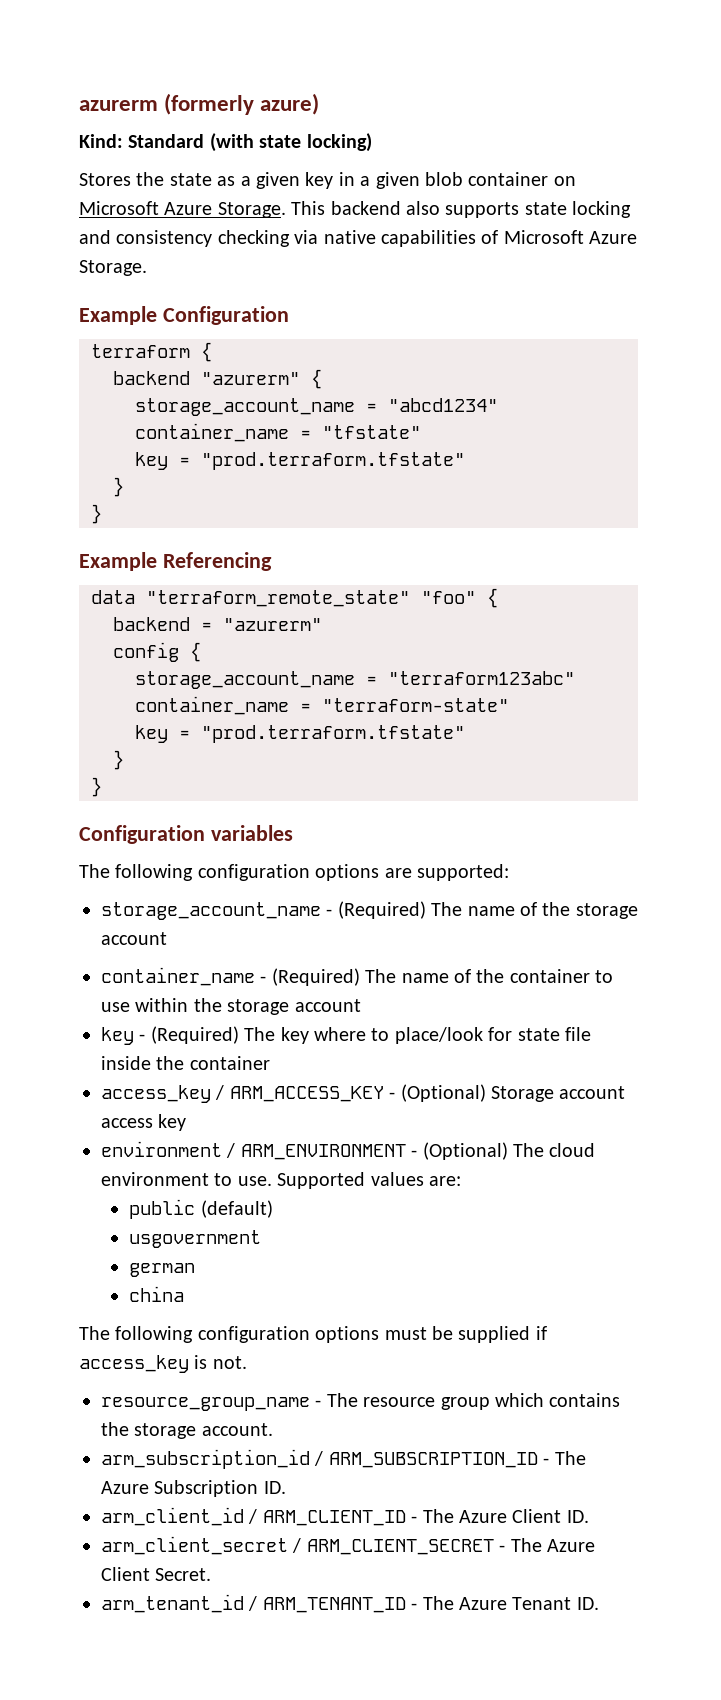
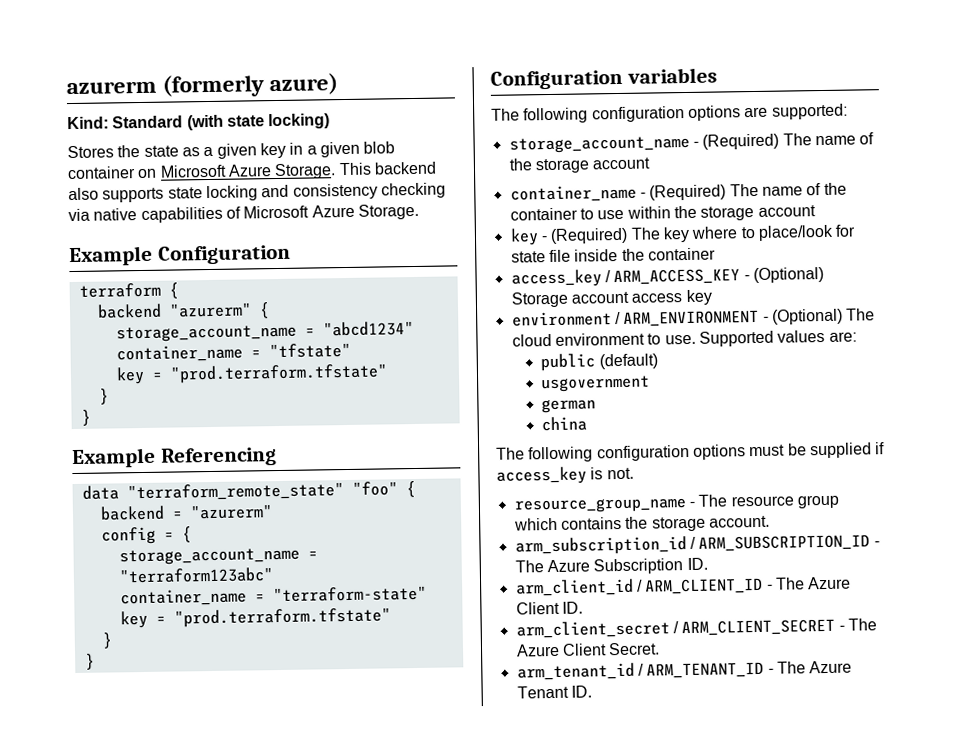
(179, 652) none -> [163,532,174,540] =

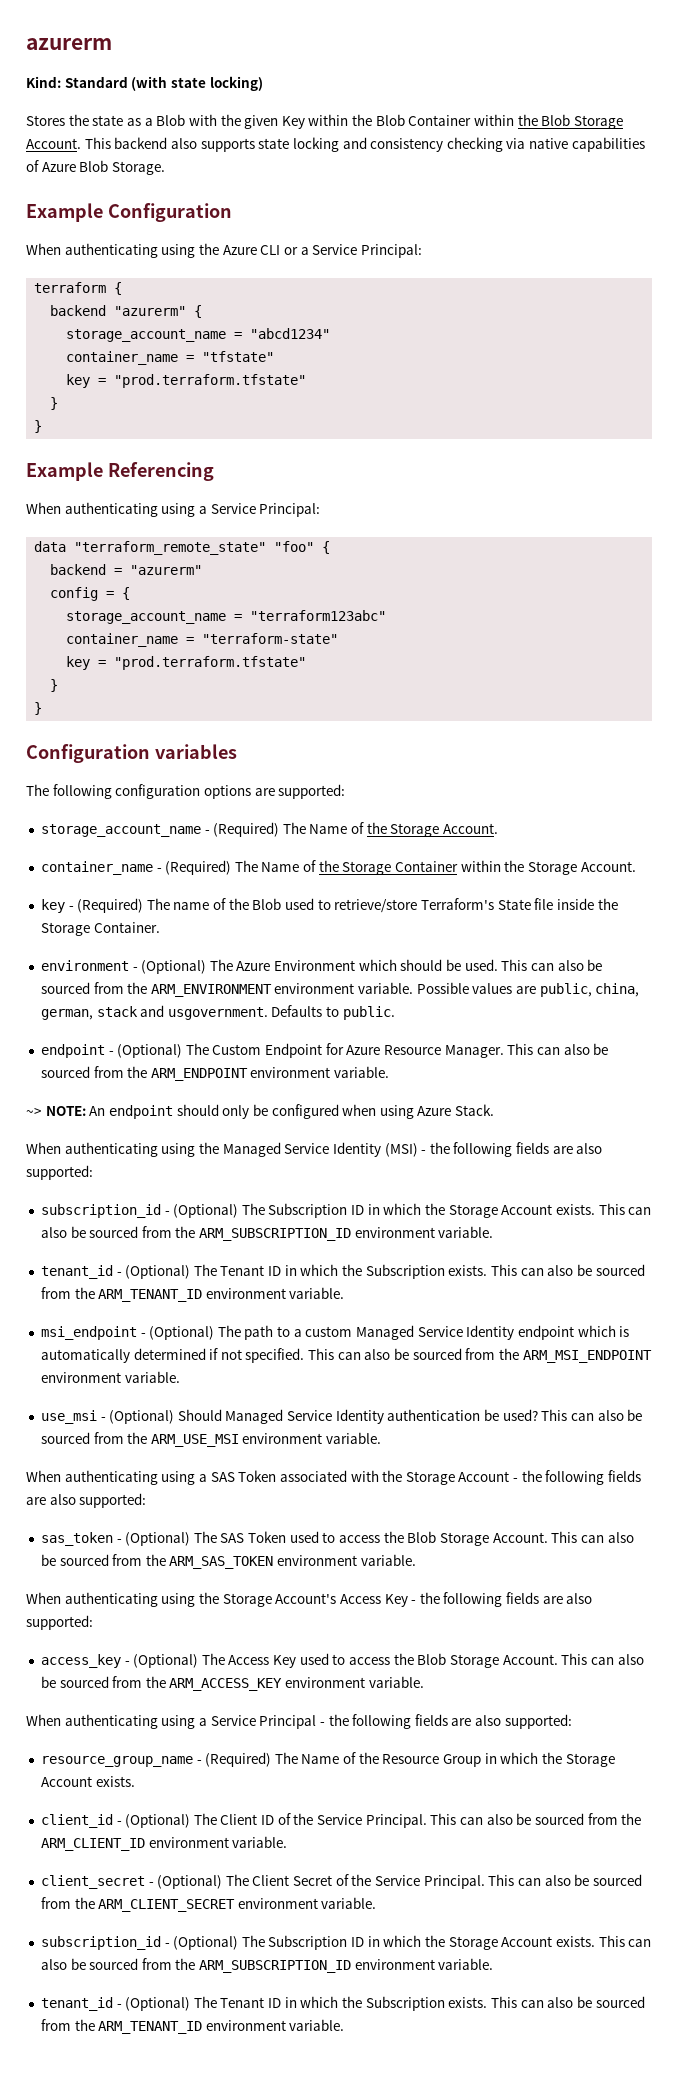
[162,73,339,98] (formerly azure) -> (112, 44) none
[216,141,396,159] [67,163,337,180] given key in a given blob container on Microsoft Azure Storage. -> [156,114,623,129] [26,138,81,149] Blob with the given Key within the Blob Container within the Blob Storage Account.
[243,204,355,219] Microsoft Azure -> [41,160,109,172] Azure Blob
(291, 254) none -> [26,243,422,258] // When authenticating using the Azure CLI or a Service Principal:
(277, 457) none -> [26,502,321,517] // When authenticating using a Service Principal:
[814,132,875,146] [508,157,651,174] name of the storage account -> [309,822,499,837] Name of the Storage Account.
[761,182,847,196] [509,205,816,221] [509,224,857,246] [510,247,716,263] [510,266,824,288] [510,289,712,308] [511,308,876,327] [511,329,857,347] [540,353,658,372] [541,375,651,393] [541,398,597,414] [541,416,588,432] [496,442,886,463] [496,466,634,485] [513,494,839,514] [513,515,770,532] [514,534,880,556] [514,557,708,575] [515,576,852,597] [515,601,583,615] [515,618,877,639] [515,642,661,657] [516,660,853,681] [516,685,592,699] name of the container to use within the storage account // key - (Required) The key where to place/look for state file inside the container // access_key / ARM_ACCESS_KEY - (Optional) Storage account access key // environment / ARM_ENVIRONMENT - (Optional) The cloud environment to use. Supported values are: // public (default) // usgovernment // german // china // The following configuration options must be supplied if access_key is not. // resource_group_name - The resource group which contains the storage account. // arm_subscription_id / ARM_SUBSCRIPTION_ID - The Azure Subscription ID. // arm_client_id / ARM_CLIENT_ID - The Azure Client ID. // arm_client_secret / ARM_CLIENT_SECRET - The Azure Client Secret. // arm_tenant_id / ARM_TENANT_ID - The Azure Tenant ID. -> [261,860,636,875] [40,898,618,913] [40,922,160,936] [40,959,603,974] [40,982,640,997] [40,1005,395,1020] [40,1043,609,1058] [40,1066,390,1081] [26,1104,495,1119] [26,1142,603,1157] [26,1165,93,1180] [40,1203,652,1218] [40,1226,494,1241] [40,1264,645,1279] [40,1287,345,1302] [40,1325,630,1340] [40,1348,652,1363] [40,1371,180,1383] [40,1409,643,1424] [40,1432,382,1447] [26,1470,642,1485] [26,1493,147,1508] [40,1531,634,1546] [40,1554,416,1569] [26,1592,593,1607] [26,1615,93,1630] [40,1653,644,1668] [40,1676,424,1691] [26,1714,572,1729] [40,1752,615,1767] [40,1776,135,1787] [40,1813,642,1828] [40,1836,288,1851] [40,1874,642,1889] [40,1897,377,1912] [40,1935,652,1950] [40,1958,494,1973] [40,1996,645,2011] [40,2019,345,2034] Name of the Storage Container within the Storage Account. // key - (Required) The name of the Blob used to retrieve/store Terraform's State file inside the Storage Container. // environment - (Optional) The Azure Environment which should be used. This can also be sourced from the ARM_ENVIRONMENT environment variable. Possible values are public, china, german, stack and usgovernment. Defaults to public. // endpoint - (Optional) The Custom Endpoint for Azure Resource Manager. This can also be sourced from the ARM_ENDPOINT environment variable. // ~> NOTE: An endpoint should only be configured when using Azure Stack. // When authenticating using the Managed Service Identity (MSI) - the following fields are also supported: // subscription_id - (Optional) The Subscription ID in which the Storage Account exists. This can also be sourced from the ARM_SUBSCRIPTION_ID environment variable. // tenant_id - (Optional) The Tenant ID in which the Subscription exists. This can also be sourced from the ARM_TENANT_ID environment variable. // msi_endpoint - (Optional) The path to a custom Managed Service Identity endpoint which is automatically determined if not specified. This can also be sourced from the ARM_MSI_ENDPOINT environment variable. // use_msi - (Optional) Should Managed Service Identity authentication be used? This can also be sourced from the ARM_USE_MSI environment variable. // When authenticating using a SAS Token associated with the Storage Account - the following fields are also supported: // sas_token - (Optional) The SAS Token used to access the Blob Storage Account. This can also be sourced from the ARM_SAS_TOKEN environment variable. // When authenticating using the Storage Account's Access Key - the following fields are also supported: // access_key - (Optional) The Access Key used to access the Blob Storage Account. This can also be sourced from the ARM_ACCESS_KEY environment variable. // When authenticating using a Service Principal - the following fields are also supported: // resource_group_name - (Required) The Name of the Resource Group in which the Storage Account exists. // client_id - (Optional) The Client ID of the Service Principal. This can also be sourced from the ARM_CLIENT_ID environment variable. // client_secret - (Optional) The Client Secret of the Service Principal. This can also be sourced from the ARM_CLIENT_SECRET environment variable. // subscription_id - (Optional) The Subscription ID in which the Storage Account exists. This can also be sourced from the ARM_SUBSCRIPTION_ID environment variable. // tenant_id - (Optional) The Tenant ID in which the Subscription exists. This can also be sourced from the ARM_TENANT_ID environment variable.

